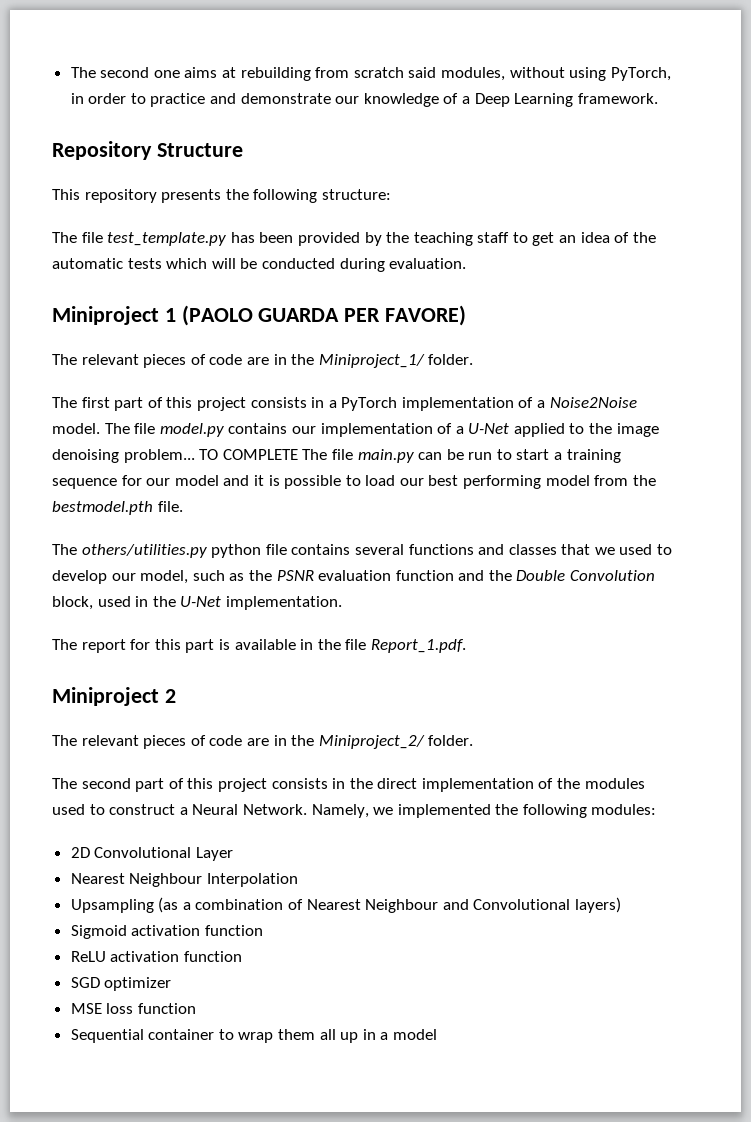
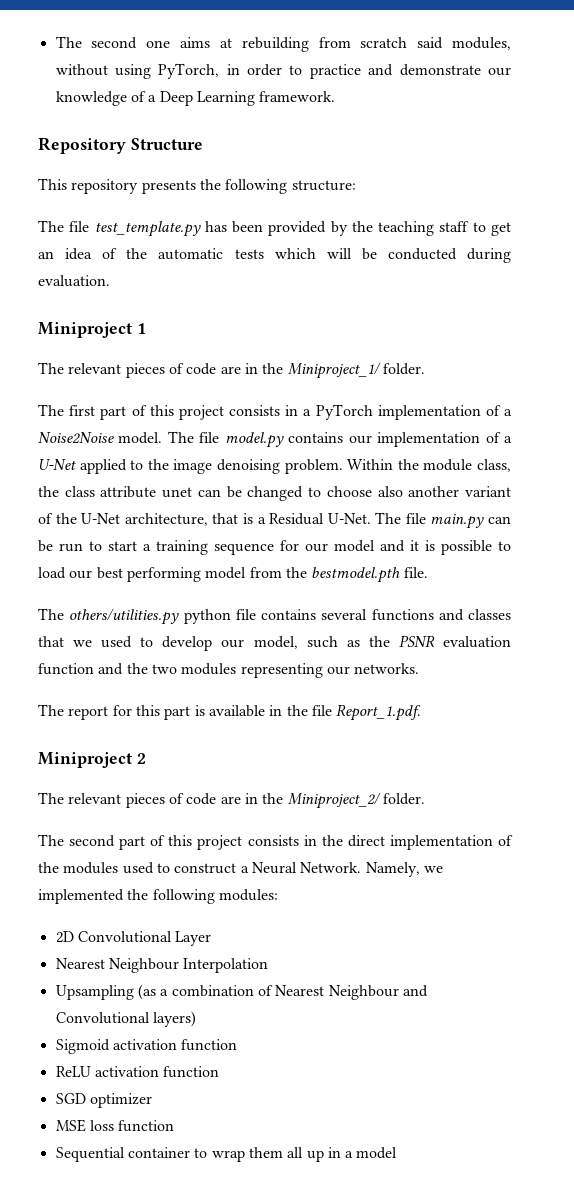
[181,305,467,326] (PAOLO GUARDA PER FAVORE) -> (146, 328) none
[123,449,298,463] problem... TO COMPLETE -> [284,459,512,474] [38,486,512,501] [38,513,371,526] problem. Within the module class, the class attribute unet can be changed to choose also another variant of the U-Net architecture, that is a Residual U-Net.
[516,570,656,581] [52,596,342,610] Double Convolution block, used in the U-Net implementation. -> [151,663,420,678] two modules representing our networks.

